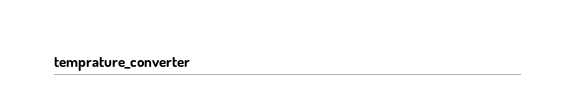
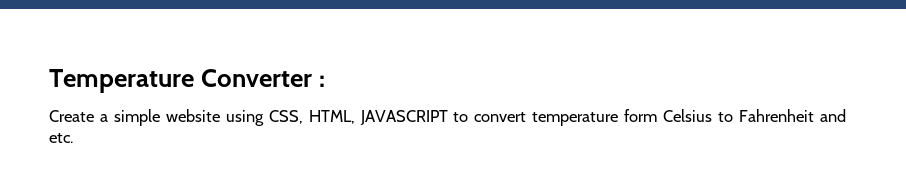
[54,57,190,71] temprature_converter -> [49,69,326,93] [49,109,847,126] [49,133,73,143] Temperature Converter : // Create a simple website using CSS, HTML, JAVASCRIPT to convert temperature form Celsius to Fahrenheit and etc.

